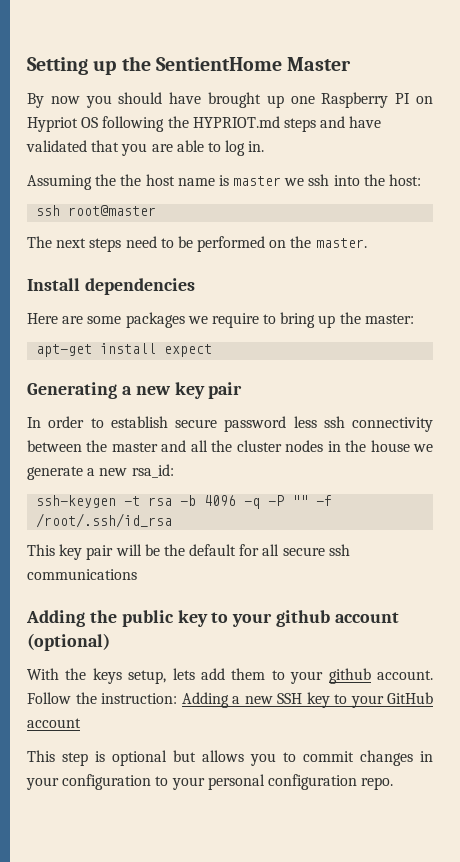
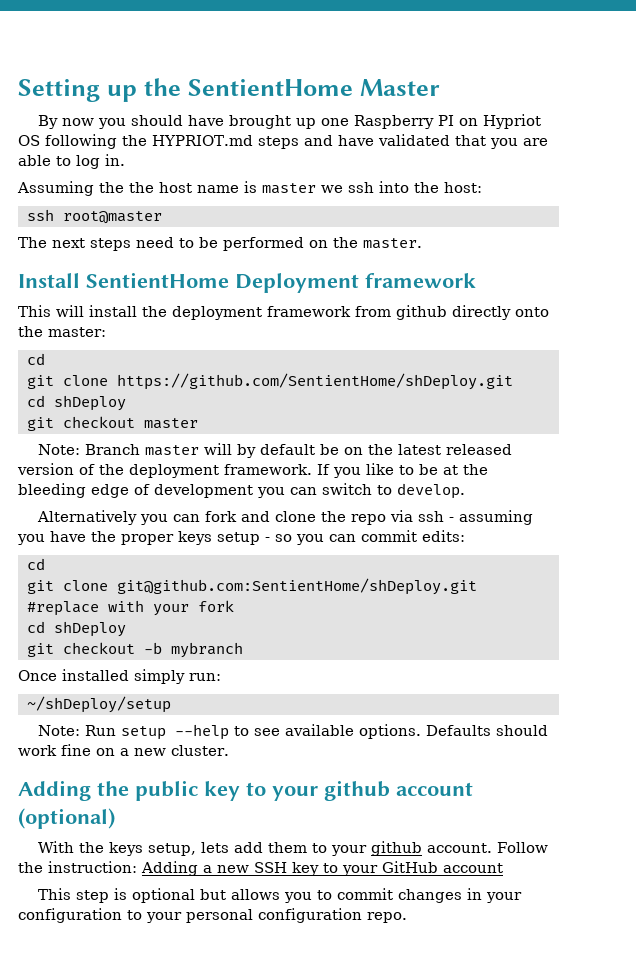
[84,278,195,295] [27,312,414,328] [36,343,213,357] [27,382,243,399] [27,416,433,432] [27,440,433,452] [27,464,174,480] [36,495,333,509] [36,513,173,528] [27,544,350,560] [27,569,137,580] dependencies // Here are some packages we require to bring up the master: // apt-get install expect // Generating a new key pair // In order to establish secure password less ssh connectivity between the master and all the cluster nodes in the house we generate a new rsa_id: // ssh-keygen -t rsa -b 4096 -q -P "" -f /root/.ssh/id_rsa // This key pair will be the default for all secure ssh communications -> [86,272,476,293] [18,305,549,320] [18,326,106,337] [26,353,45,365] [26,373,513,390] [26,395,126,411] [26,416,198,431] [38,443,513,458] [17,463,488,478] [18,483,465,499] [37,510,534,525] [17,530,465,545] [26,558,45,570] [26,578,477,595] [26,600,234,616] [26,621,126,637] [26,642,243,658] [18,669,221,684] [26,696,171,713] [38,724,549,740] [18,744,229,756] SentientHome Deployment framework // This will install the deployment framework from github directly onto the master: // cd // git clone https://github.com/SentientHome/shDeploy.git // cd shDeploy // git checkout master // Note: Branch master will by default be on the latest released version of the deployment framework. If you like to be at the bleeding edge of development you can switch to develop. // Alternatively you can fork and clone the repo via ssh - assuming you have the proper keys setup - so you can commit edits: // cd // git clone git@github.com:SentientHome/shDeploy.git #replace with your fork // cd shDeploy // git checkout -b mybranch // Once installed simply run: // ~/shDeploy/setup // Note: Run setup --help to see available options. Defaults should work fine on a new cluster.

